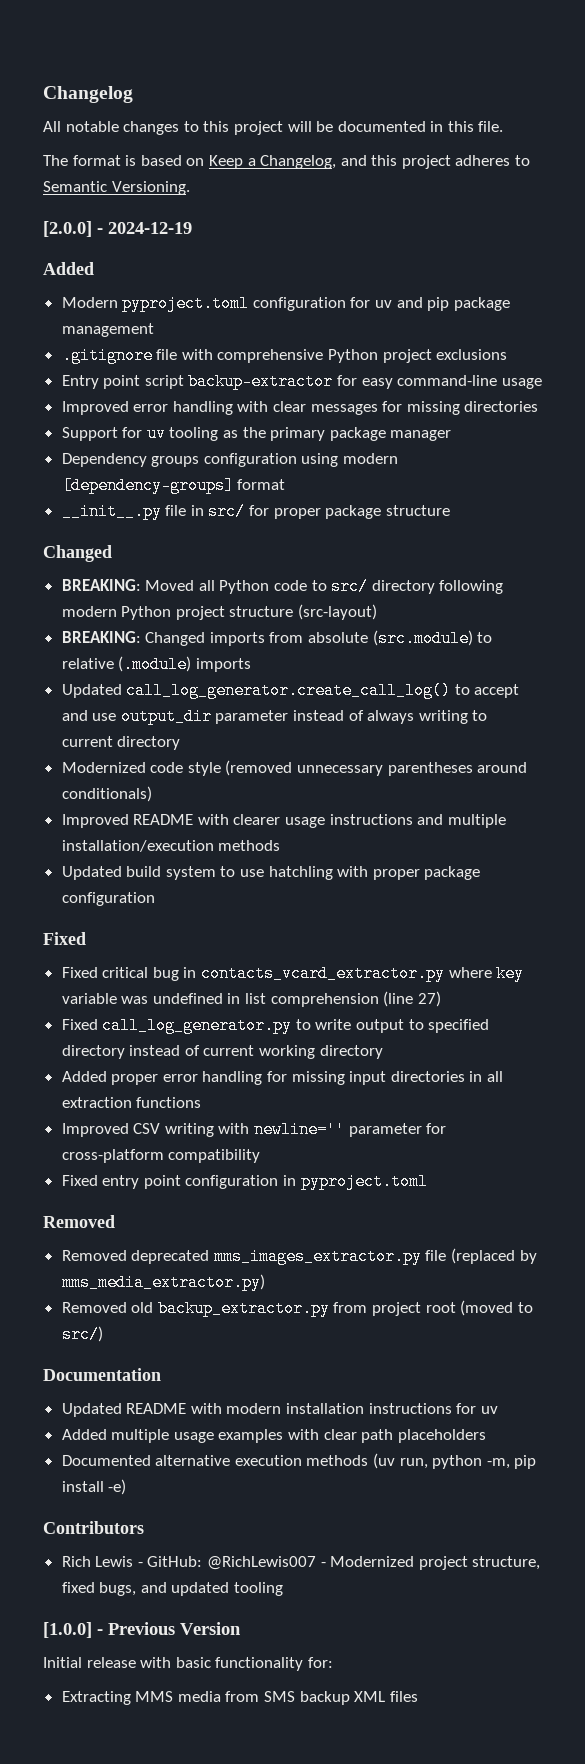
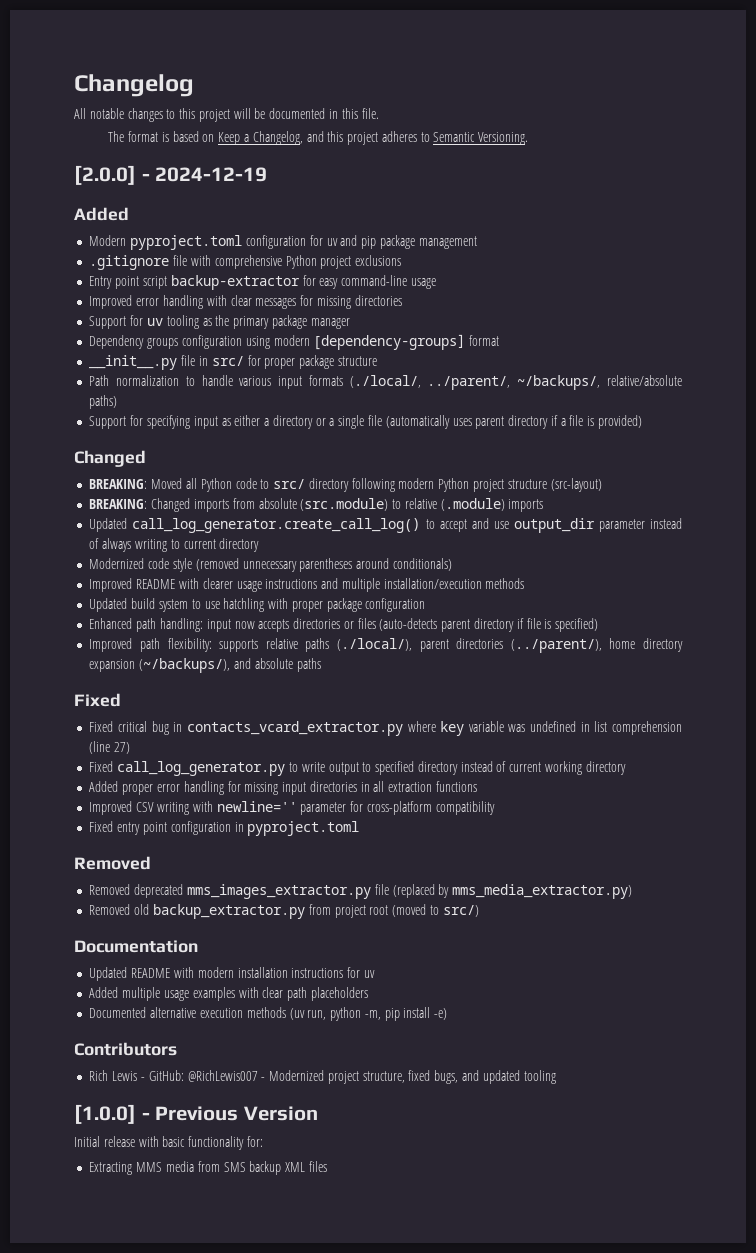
(450, 510) none -> [89,375,682,390] [89,395,118,409] [89,415,642,429] // Path normalization to handle various input formats (./local/, ../parent/, ~/backups/, relative/absolute paths) // Support for specifying input as either a directory or a single file (automatically uses parent directory if a file is provided)
(155, 899) none -> [89,618,599,632] [89,638,684,653] [89,658,321,673] // Enhanced path handling: input now accepts directories or files (auto-detects parent directory if file is specified) // Improved path flexibility: supports relative paths (./local/), parent directories (../parent/), home directory expansion (~/backups/), and absolute paths

